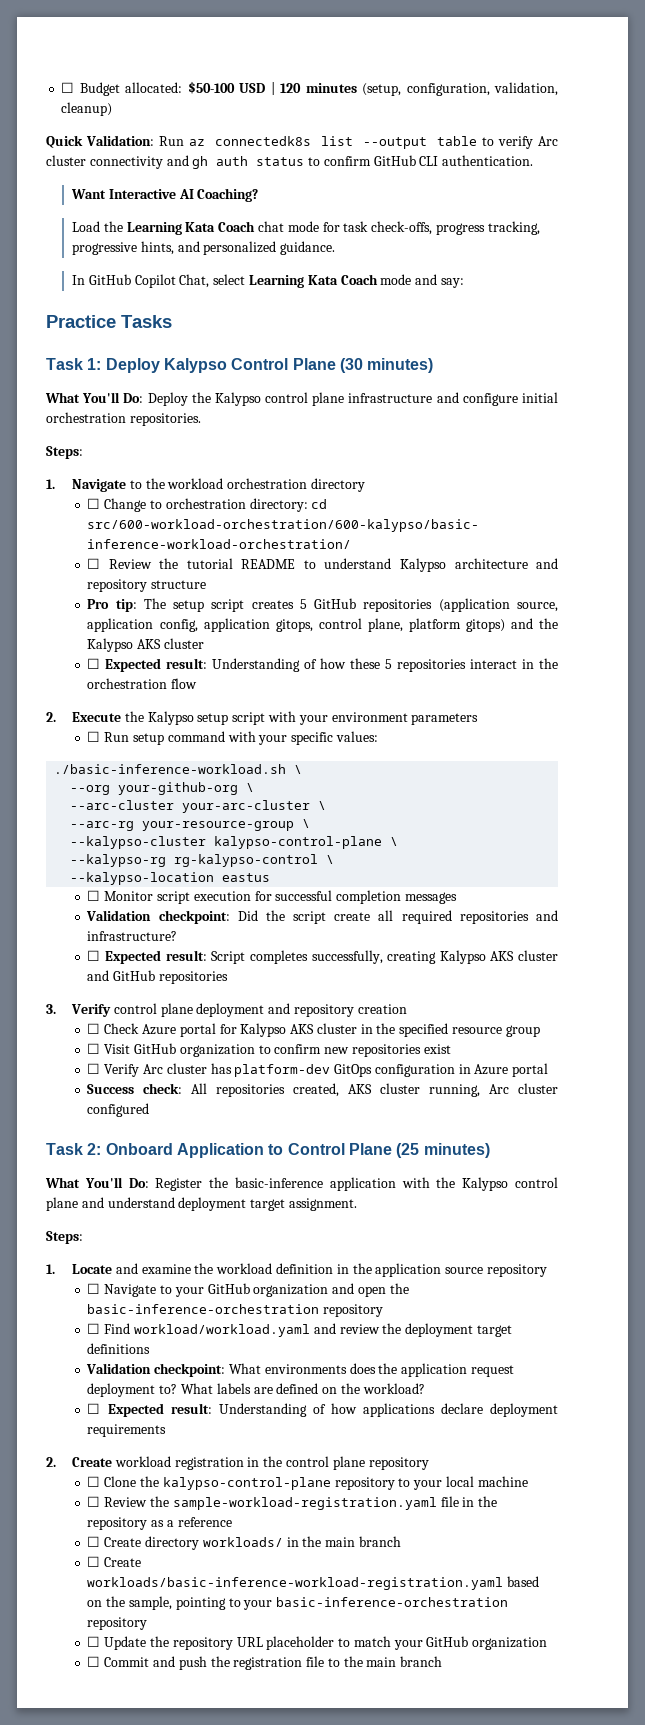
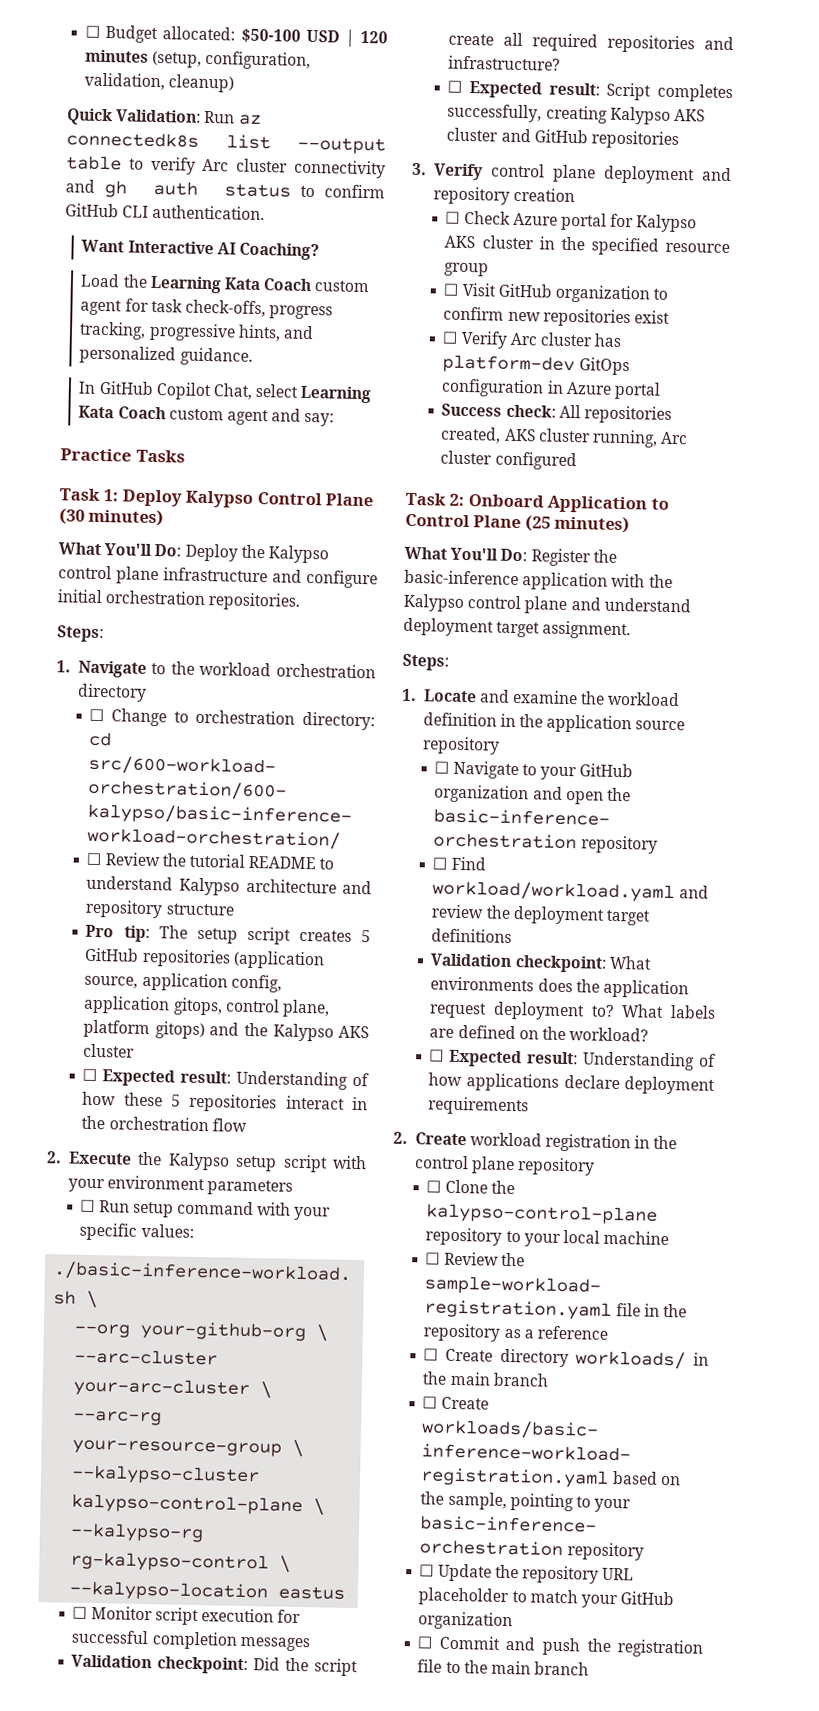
[257,221,319,232] chat mode -> [314,280,371,293] [80,299,123,316] custom agent
[380,274,412,285] mode -> [168,408,269,426] custom agent

